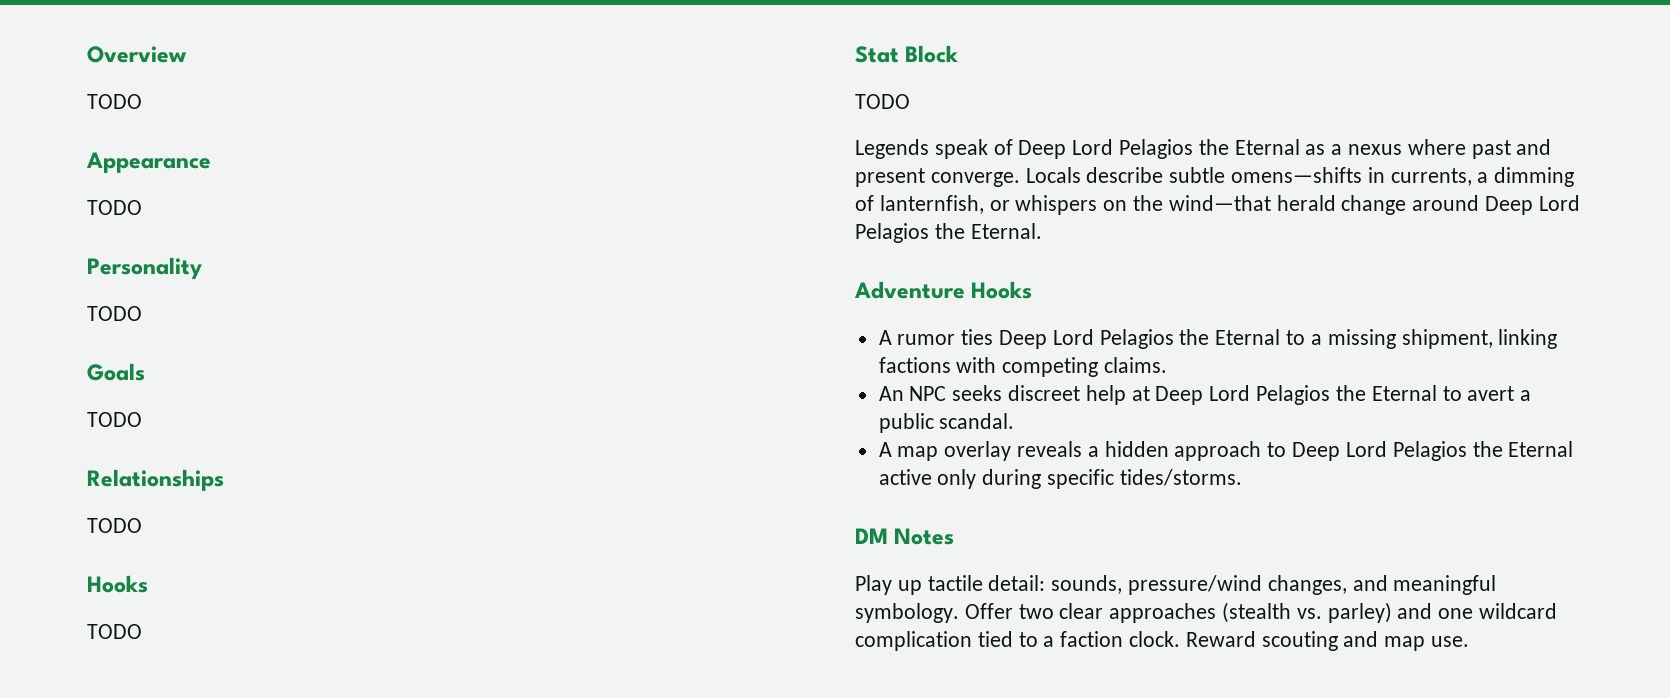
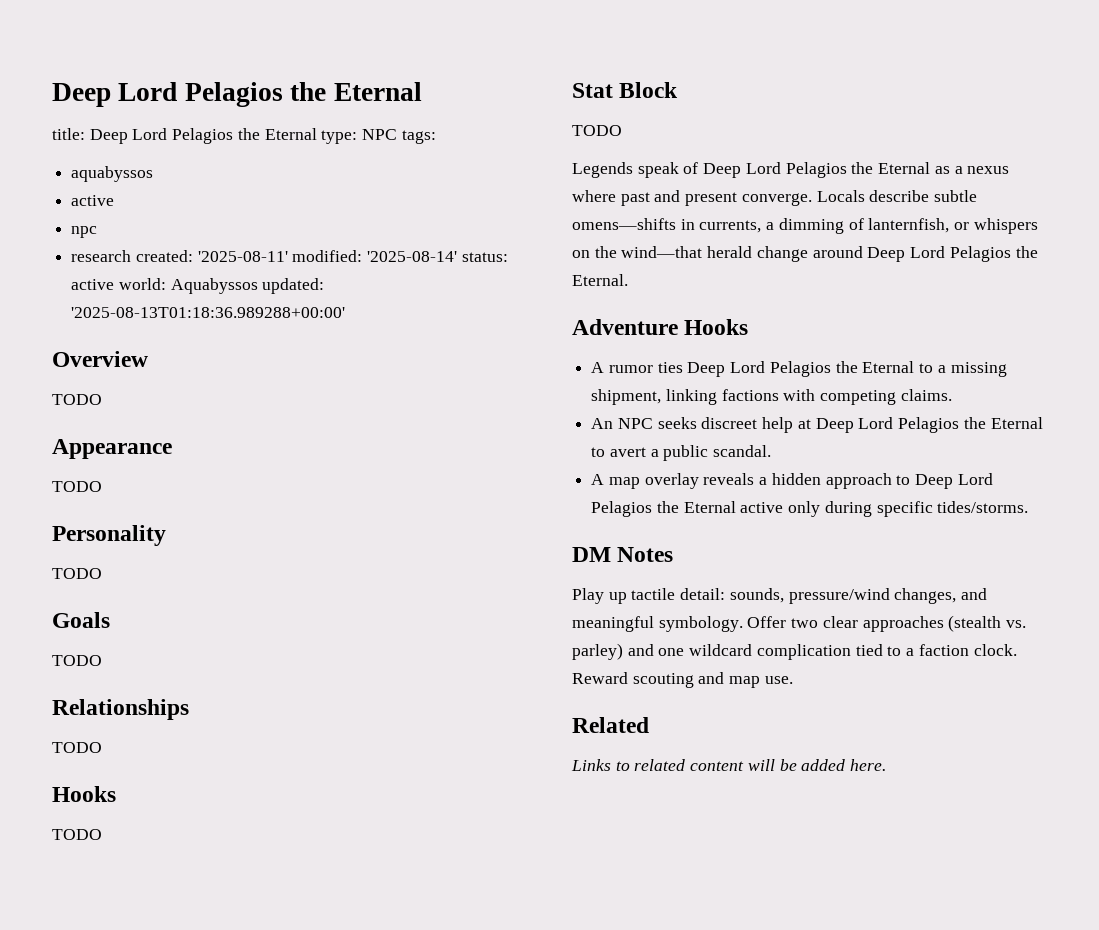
(87, 54) none -> [52,82,422,107] [52,128,436,144] [71,166,154,182] [71,195,115,206] [71,226,98,238] [71,250,508,262] [71,278,325,294] [71,307,346,318] Deep Lord Pelagios the Eternal // title: Deep Lord Pelagios the Eternal type: NPC tags: // aquabyssos // active // npc // research created: '2025-08-11' modified: '2025-08-14' status: active world: Aquabyssos updated: '2025-08-13T01:18:36.989288+00:00' //
(1470, 641) none -> [572,717,649,733] [571,759,887,771] // Related // Links to related content will be added here.

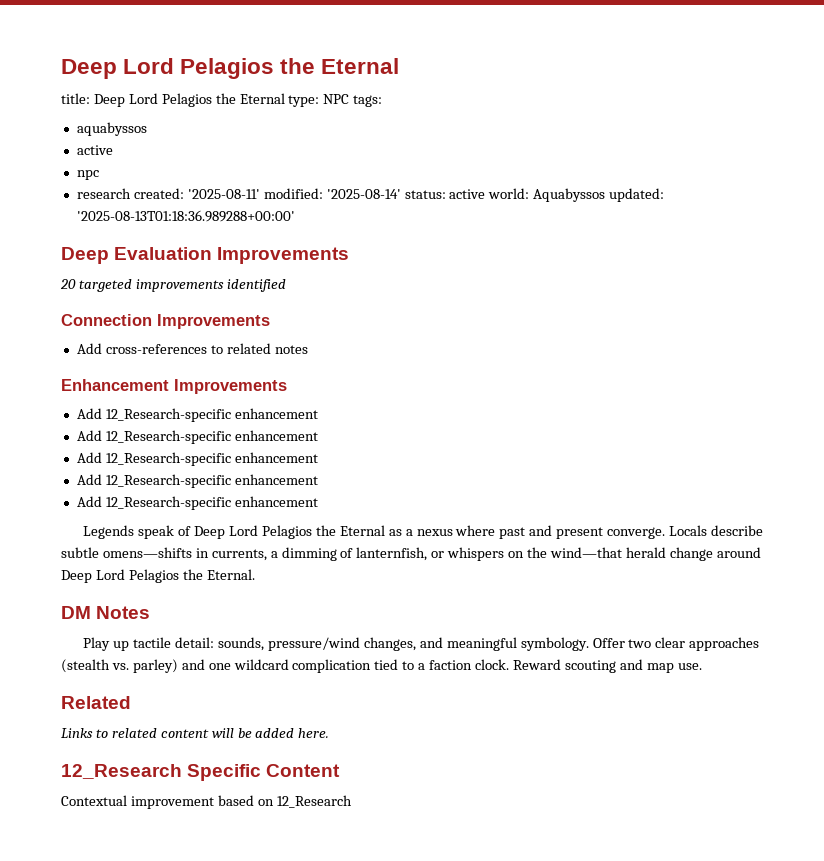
[52,351,148,367] [52,394,102,405] [52,439,172,459] [52,481,102,492] [52,525,166,546] [52,568,102,579] [52,612,110,628] [52,655,102,666] [52,699,189,720] [52,742,102,753] [52,786,116,802] [52,829,102,840] [572,82,679,98] [572,125,622,136] Overview // TODO // Appearance // TODO // Personality // TODO // Goals // TODO // Relationships // TODO // Hooks // TODO // Stat Block // TODO -> [61,247,350,264] [60,279,286,292] [61,314,270,329] [76,343,308,354] [61,379,287,394] [76,408,318,422] [76,430,318,444] [76,452,318,466] [76,474,318,488] [76,496,318,510] Deep Evaluation Improvements // 20 targeted improvements identified // Connection Improvements // Add cross-references to related notes // Enhancement Improvements // Add 12_Research-specific enhancement // Add 12_Research-specific enhancement // Add 12_Research-specific enhancement // Add 12_Research-specific enhancement // Add 12_Research-specific enhancement
[572,319,749,335] [591,361,1007,377] [591,389,952,405] [591,417,1043,433] [591,445,772,461] [591,473,993,489] [591,501,1029,517] // Adventure Hooks // A rumor ties Deep Lord Pelagios the Eternal to a missing shipment, linking factions with competing claims. // An NPC seeks discreet help at Deep Lord Pelagios the Eternal to avert a public scandal. // A map overlay reveals a hidden approach to Deep Lord Pelagios the Eternal active only during specific tides/storms. -> (255, 574) none
(887, 765) none -> [61,764,341,781] [61,795,352,809] // 12_Research Specific Content // Contextual improvement based on 12_Research

